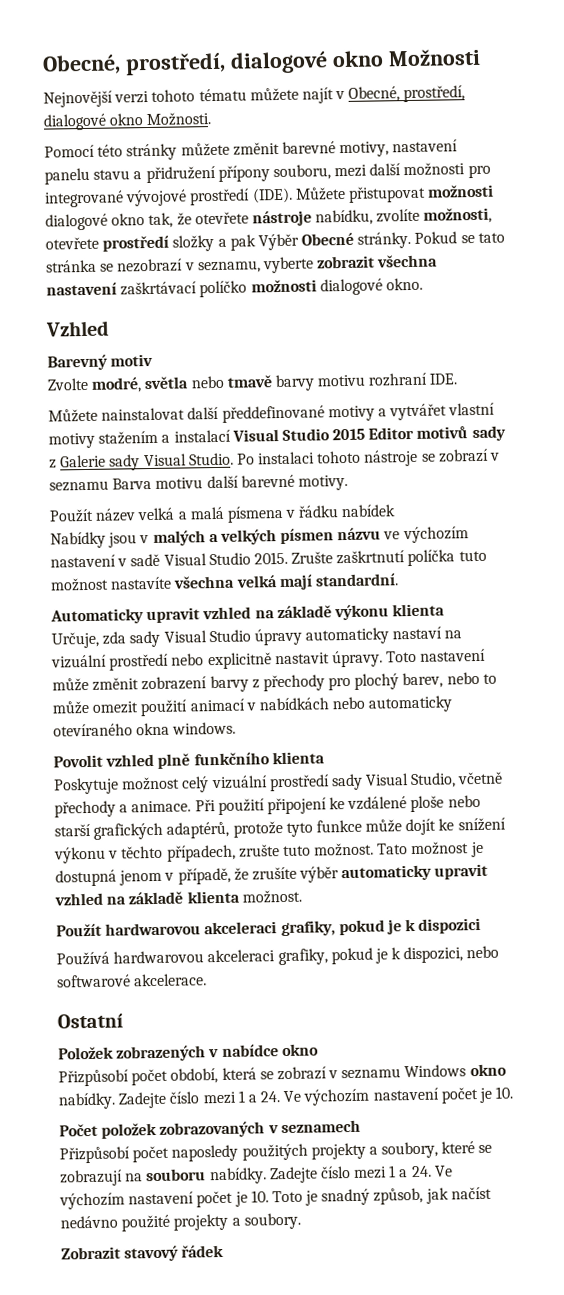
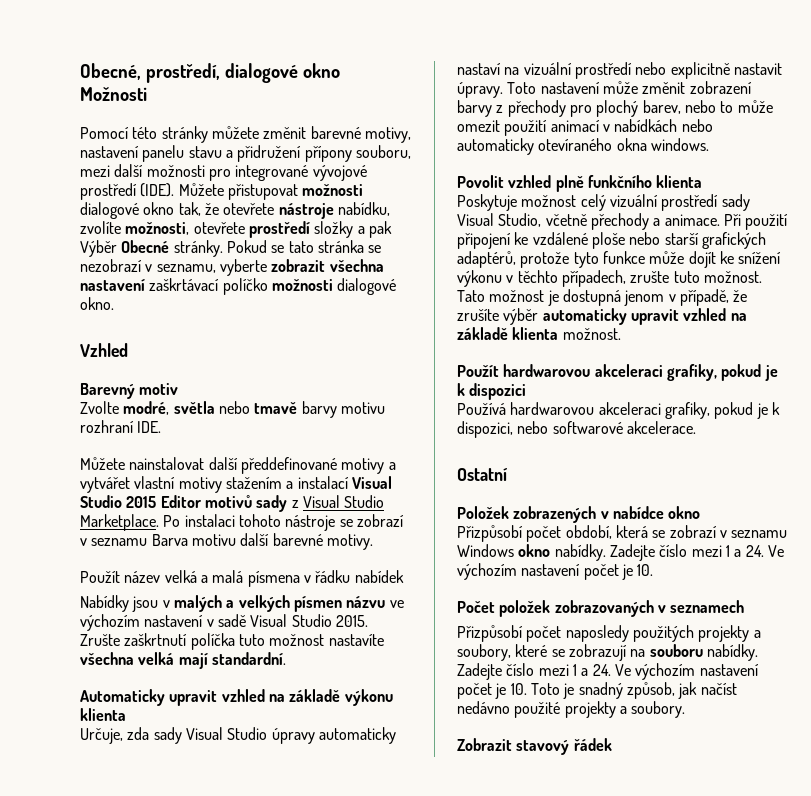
[43,85,466,108] [43,112,212,131] // Nejnovější verzi tohoto tématu můžete najít v Obecné, prostředí, dialogové okno Možnosti. -> (147, 94) none
[60,452,234,471] Galerie sady Visual Studio. -> [302,495,385,508] [80,514,159,531] Visual Studio Marketplace.

